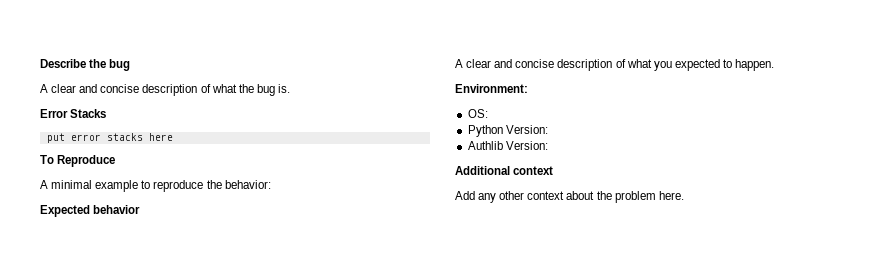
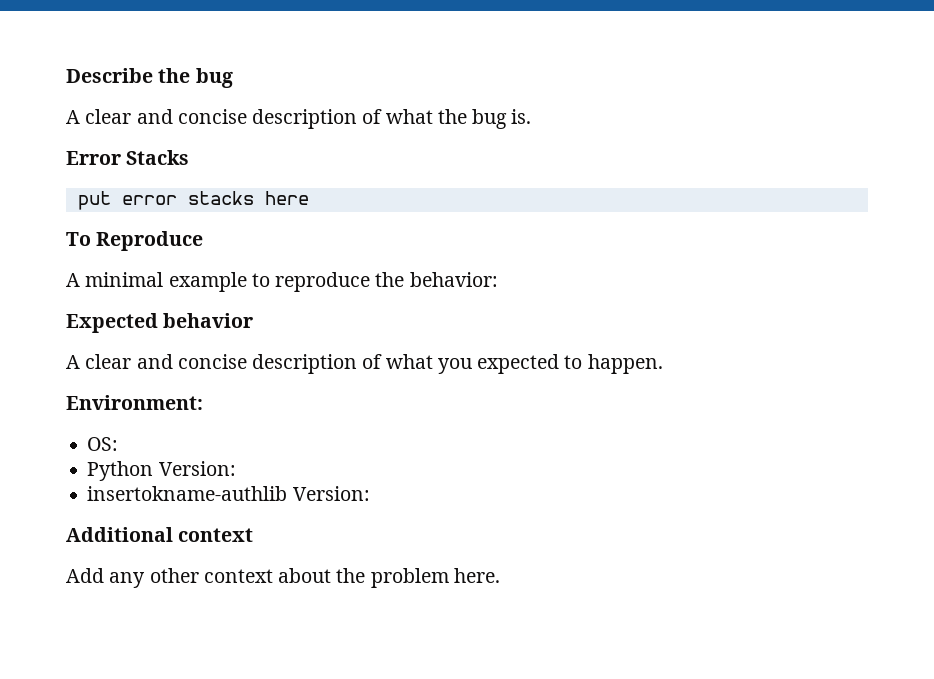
[467,141,503,150] Authlib -> [87,486,288,501] insertokname-authlib

